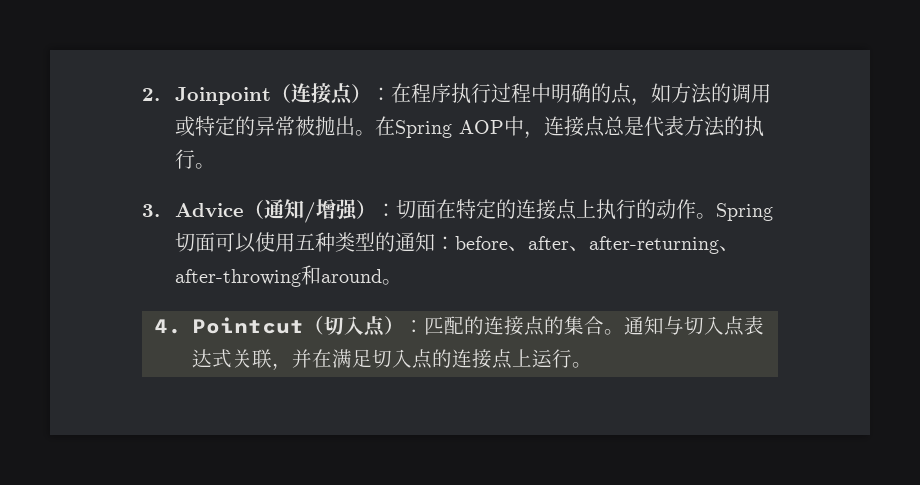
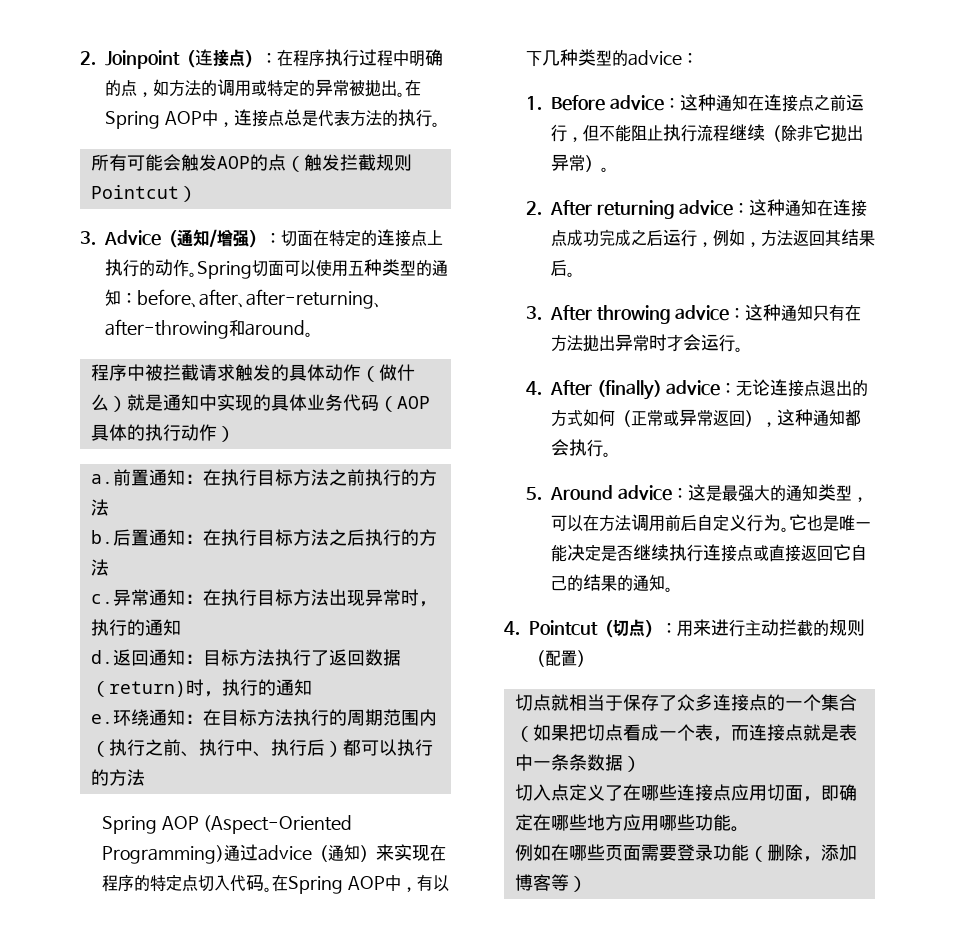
(216, 166) none -> [90,154,412,172] [90,185,197,202] // 所有可能会触发AOP的点（触发拦截规则Pointcut）
[154,316,764,337] [192,349,592,370] 4. Pointcut（切入点）：匹配的连接点的集合。通知与切入点表达式关联，并在满足切入点的连接点上运行。 -> [90,364,415,382] [90,394,430,412] [90,424,235,442] [90,469,437,486] [90,499,109,516] [90,529,437,546] [90,559,109,576] [90,589,437,607] [90,619,181,636] [90,649,401,666] [90,679,312,697] [90,709,437,726] [90,739,433,757] [90,769,145,786] [101,815,353,834] [101,844,446,864] [101,874,449,894] [525,49,698,67] [525,94,864,112] [550,124,863,142] [550,154,609,172] [525,199,868,219] [550,229,875,247] [550,260,575,277] [525,304,862,324] [550,334,743,352] [525,379,869,400] [550,409,861,427] [550,439,611,457] [525,484,868,502] [550,514,871,532] [550,544,867,562] [550,574,673,592] [504,619,865,638] [529,650,593,667] [514,694,857,711] [514,724,857,742] [514,754,641,772] [514,784,857,802] [514,814,749,832] [514,844,857,862] [514,874,587,892] 程序中被拦截请求触发的具体动作（做什么）就是通知中实现的具体业务代码（AOP具体的执行动作） // a.前置通知：在执行目标方法之前执行的方法 // b.后置通知：在执行目标方法之后执行的方法 // c.异常通知：在执行目标方法出现异常时，执行的通知 // d.返回通知：目标方法执行了返回数据（return)时，执行的通知 // e.环绕通知：在目标方法执行的周期范围内（执行之前、执行中、执行后）都可以执行的方法 // Spring AOP (Aspect-Oriented Programming)通过advice（通知）来实现在程序的特定点切入代码。在Spring AOP中，有以下几种类型的advice： // 1. Before advice：这种通知在连接点之前运行，但不能阻止执行流程继续（除非它抛出异常）。 // 2. After returning advice：这种通知在连接点成功完成之后运行，例如，方法返回其结果后。 // 3. After throwing advice：这种通知只有在方法抛出异常时才会运行。 // 4. After (finally) advice：无论连接点退出的方式如何（正常或异常返回），这种通知都会执行。 // 5. Around advice：这是最强大的通知类型，可以在方法调用前后自定义行为。它也是唯一能决定是否继续执行连接点或直接返回它自己的结果的通知。 // 4. Pointcut（切点）：用来进行主动拦截的规则（配置） // 切点就相当于保存了众多连接点的一个集合（如果把切点看成一个表，而连接点就是表中一条条数据） // 切入点定义了在哪些连接点应用切面，即确定在哪些地方应用哪些功能。 // 例如在哪些页面需要登录功能（删除，添加博客等）

